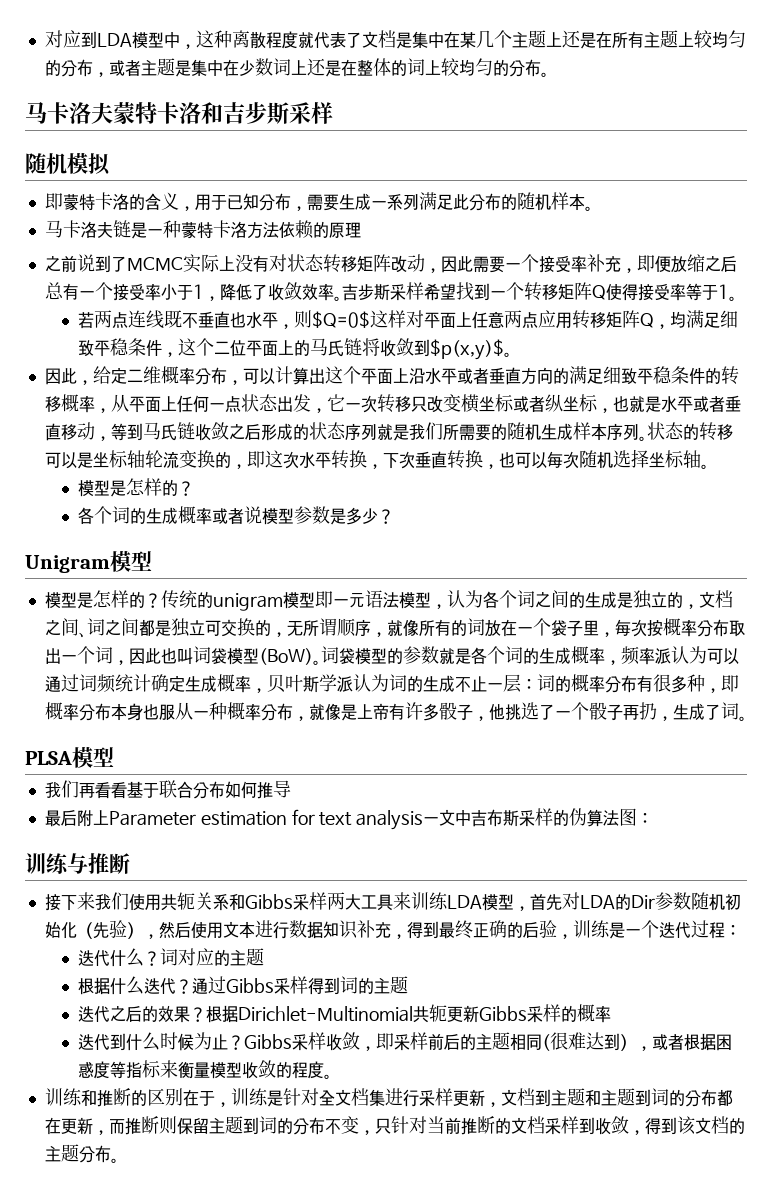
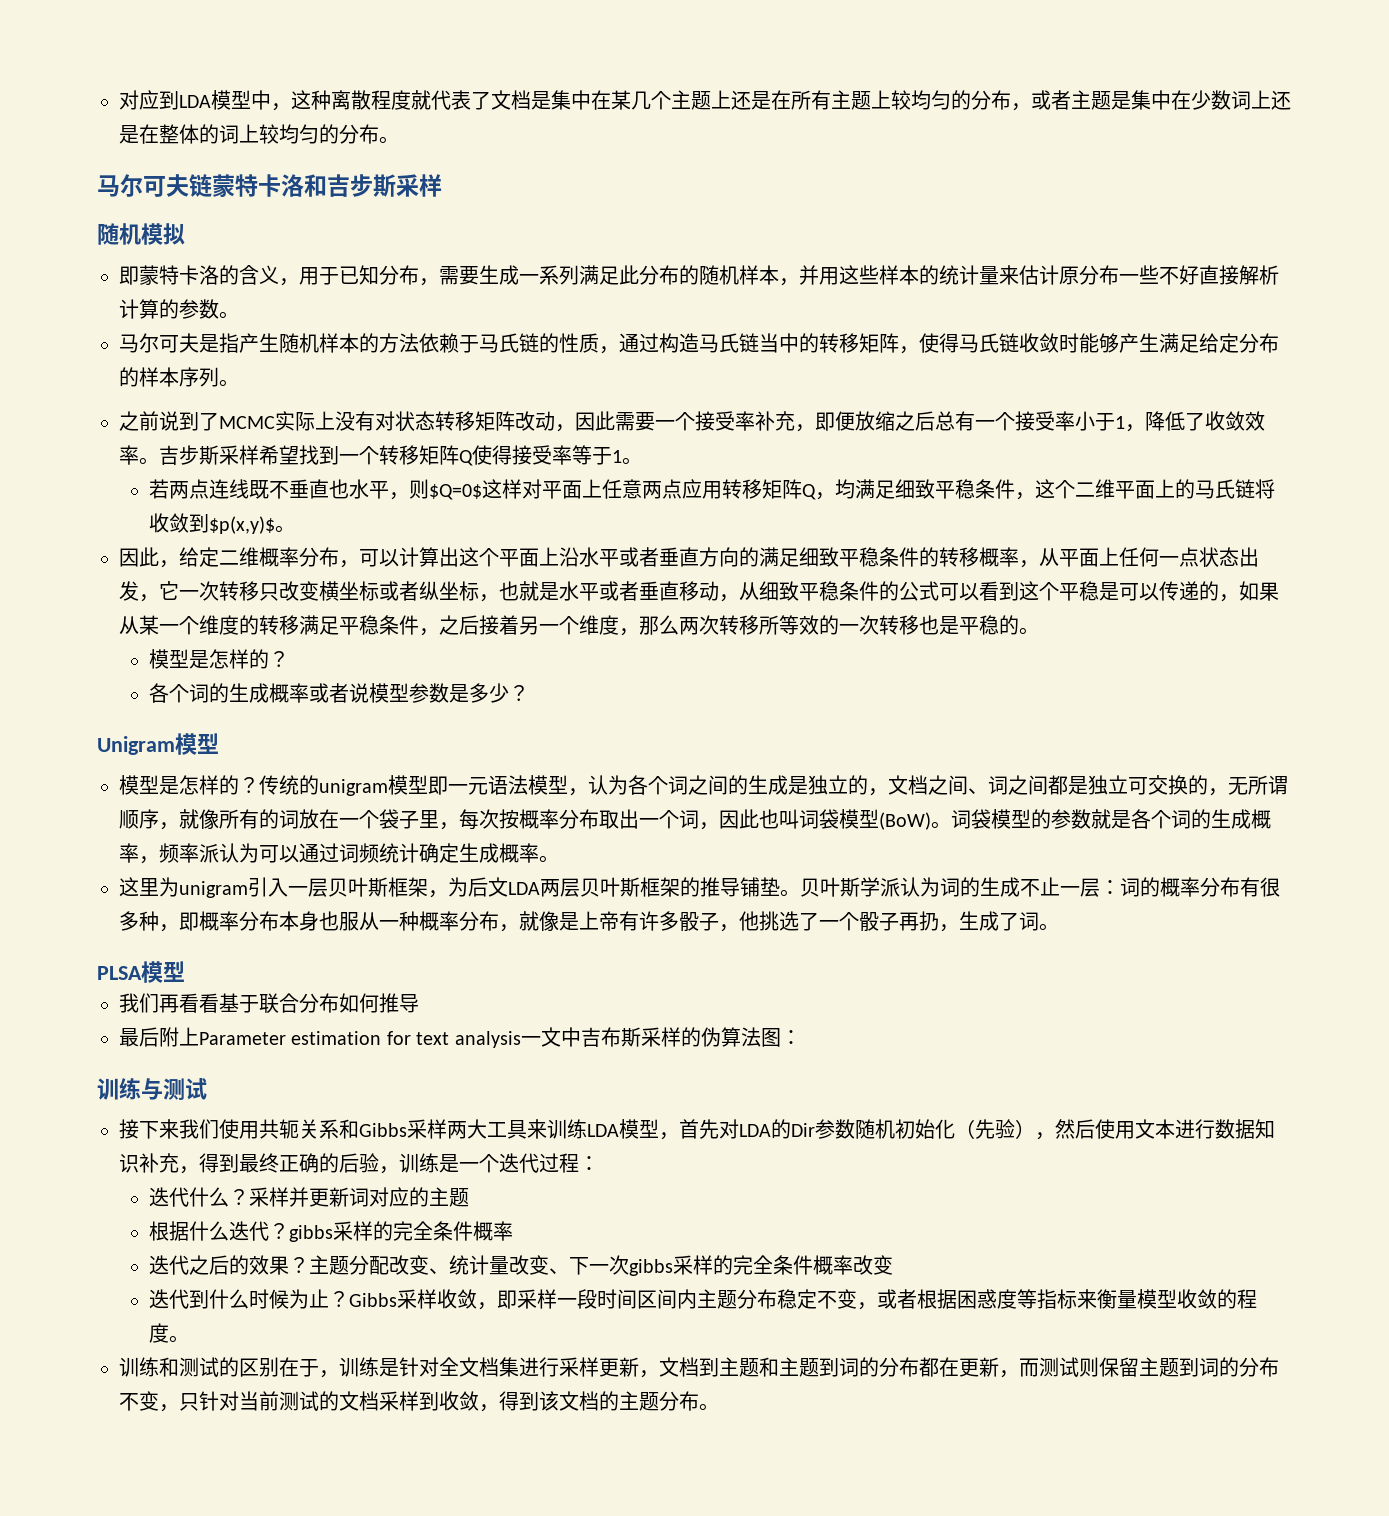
[47,102,113,124] 卡洛夫 -> [120,174,212,197] 尔可夫链
[584,206,593,211] [44,220,361,239] 。 // 马卡洛夫链是一种蒙特卡洛方法依赖的原理 -> [779,265,1279,286] [119,299,239,319] [119,333,1279,354] [119,367,239,387] ，并用这些样本的统计量来估计原分布一些不好直接解析计算的参数。 // 马尔可夫是指产生随机样本的方法依赖于马氏链的性质，通过构造马氏链当中的转移矩阵，使得马氏链收敛时能够产生满足给定分布的样本序列。
[230,340,247,357] 位 -> [1095,479,1116,499] 维
[110,422,733,441] [44,449,701,469] 等到马氏链收敛之后形成的状态序列就是我们所需要的随机生成样本序列。状态的转移可以是坐标轴轮流变换的，即这次水平转换，下次垂直转换，也可以每次随机选择坐标轴 -> [739,581,1279,602] [119,615,1019,636] 从细致平稳条件的公式可以看到这个平稳是可以传递的，如果从某一个维度的转移满足平稳条件，之后接着另一个维度，那么两次转移所等效的一次转移也是平稳的
[250,688,267,693] ， -> [539,855,559,863] [119,877,800,898] 。 // 这里为unigram引入一层贝叶斯框架，为后文LDA两层贝叶斯框架的推导铺垫。
[88,853,130,874] 推断 -> [163,1078,207,1100] 测试
(161, 958) none -> [249,1187,350,1207] 采样并更新
[192,976,409,995] [78,1004,612,1023] 通过Gibbs采样得到词的主题 // 迭代之后的效果？根据Dirichlet-Multinomial共轭更新Gibbs采样的概率 -> [289,1221,514,1242] [149,1255,894,1276] gibbs采样的完全条件概率 // 迭代之后的效果？主题分配改变、统计量改变、下一次gibbs采样的完全条件概率改变
[428,1032,637,1051] 前后的主题相同(很难达到） -> [557,1289,858,1309] 一段时间区间内主题分布稳定不变
[96,1088,131,1107] 推断 -> [179,1357,219,1377] 测试
[124,1116,159,1135] 推断 -> [1039,1357,1079,1377] 测试
[460,1116,495,1135] 推断 -> [279,1391,319,1411] 测试

